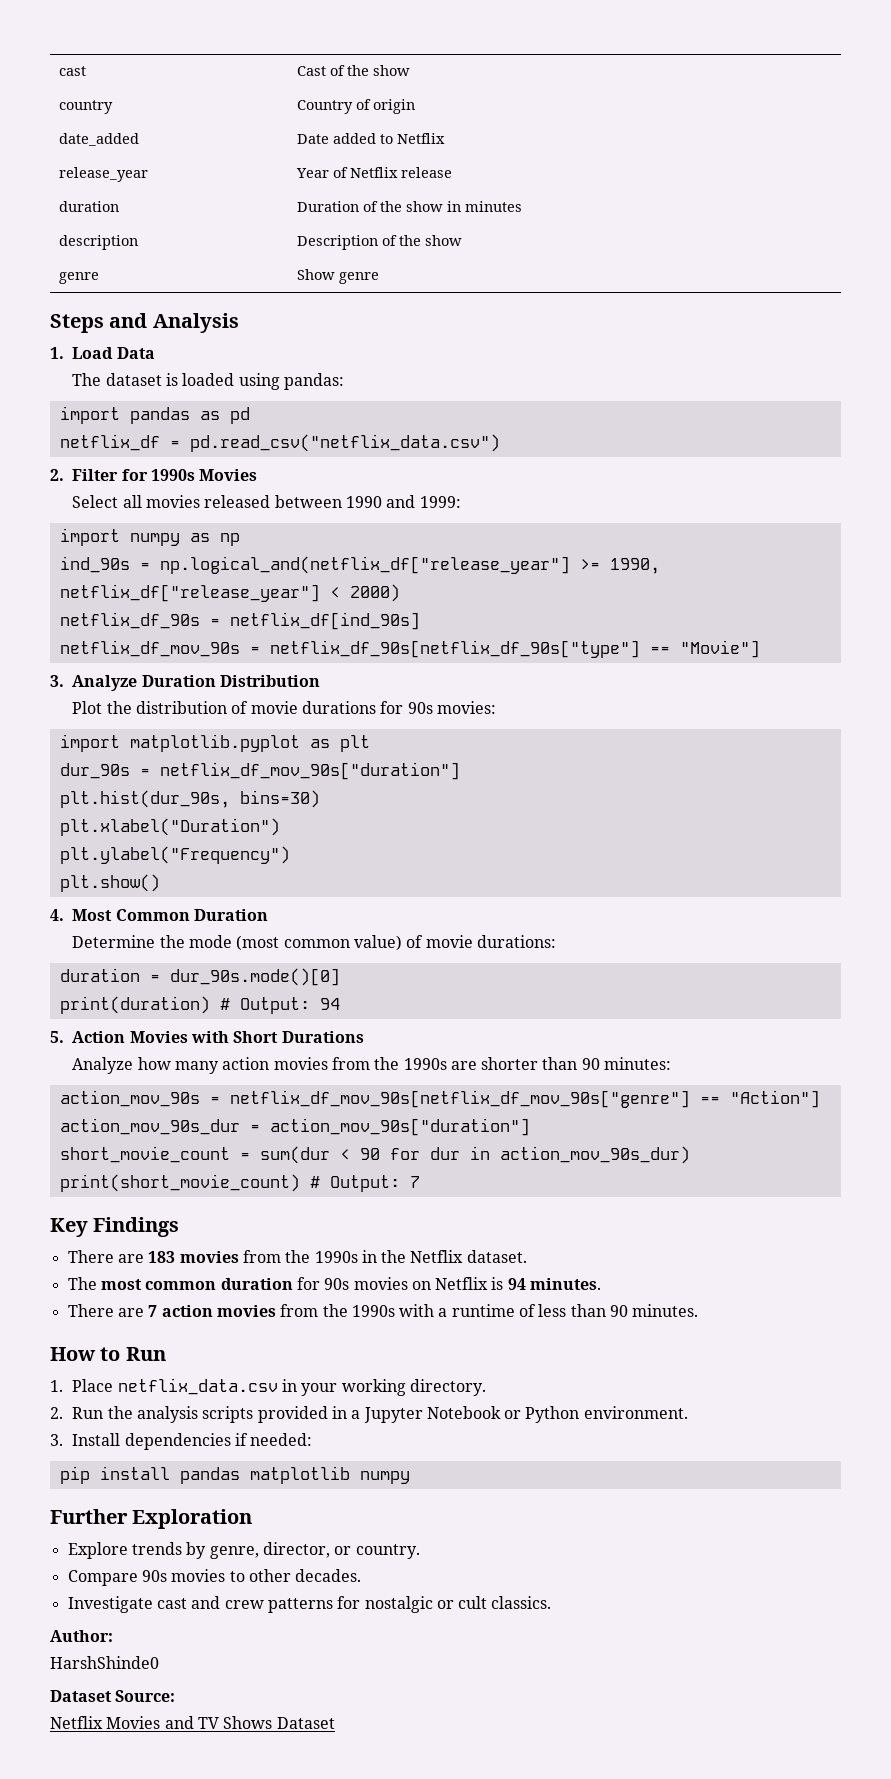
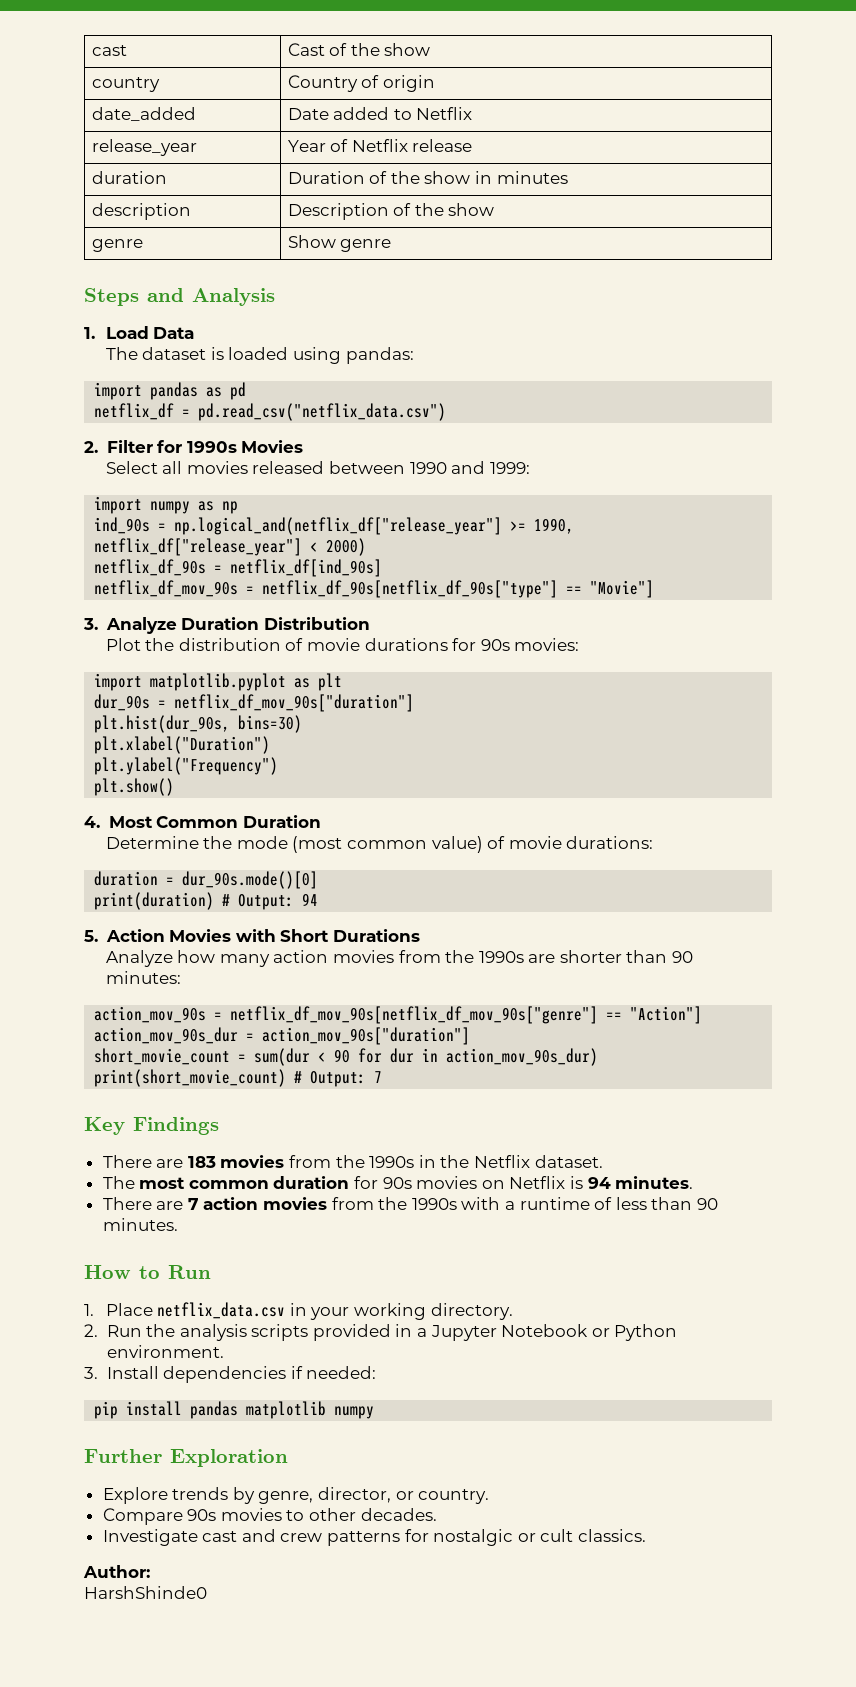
[50,1690,176,1702] [50,1716,335,1729] // Dataset Source: // Netflix Movies and TV Shows Dataset -> (207, 1592) none

